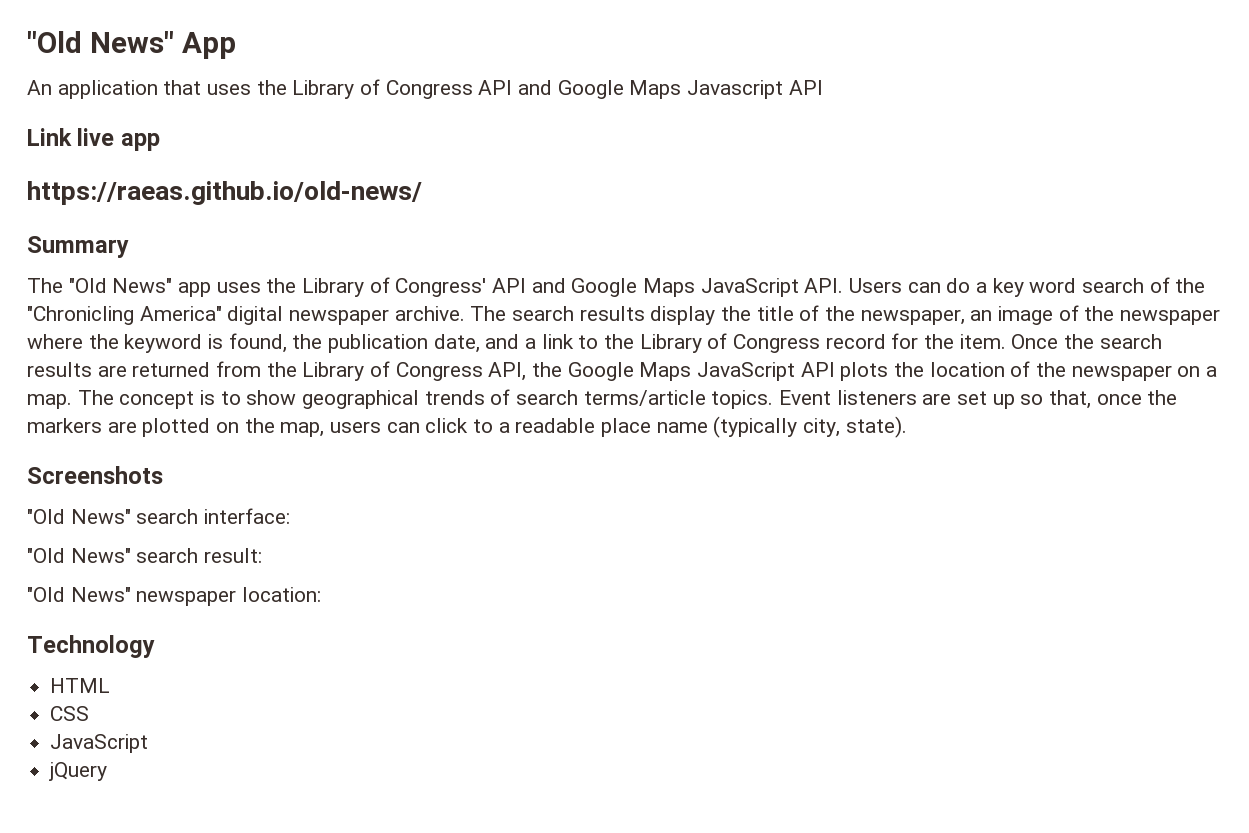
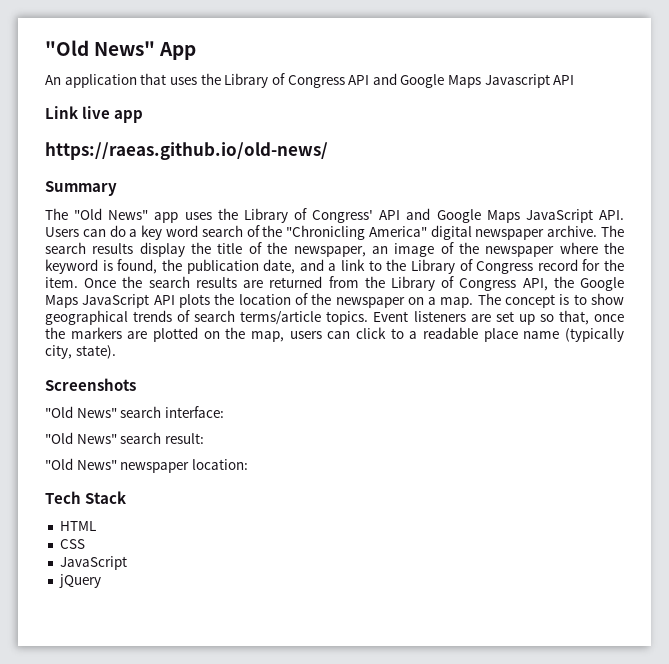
[27,635,155,658] Technology -> [45,491,127,504] Tech Stack

